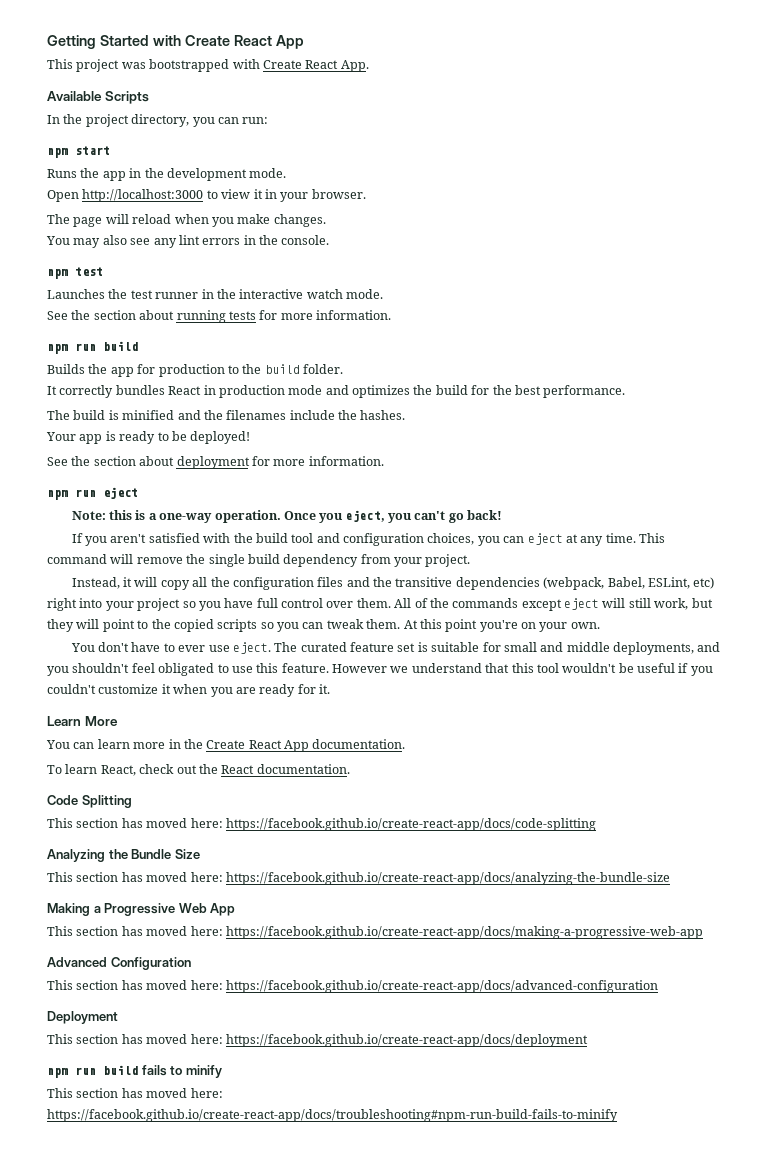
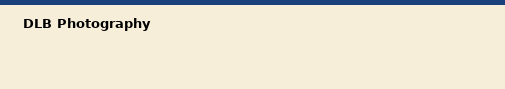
[47,35,304,49] [47,59,369,72] [47,91,149,104] [47,114,269,127] [47,146,110,158] [47,168,287,181] [47,189,366,202] [47,214,326,227] [46,235,330,248] [47,267,103,279] [47,289,383,299] [47,310,391,323] [47,341,138,354] [47,364,343,377] [47,385,626,398] [47,410,406,420] [46,431,251,444] [47,456,384,469] [47,487,138,500] [71,510,503,523] [71,533,666,546] [47,554,471,567] [71,577,715,590] [47,598,713,611] [47,619,600,632] [70,642,721,655] [47,663,713,676] [47,684,330,697] [47,716,118,726] [46,739,406,752] [47,764,350,776] [47,795,132,808] [47,818,596,831] [47,849,200,862] [47,872,670,885] [47,903,236,916] [47,926,703,939] [47,957,191,970] [47,980,658,993] [47,1011,118,1024] [47,1034,588,1047] [47,1065,222,1078] [47,1088,223,1098] [47,1109,618,1122] Getting Started with Create React App // This project was bootstrapped with Create React App. // Available Scripts // In the project directory, you can run: // npm start // Runs the app in the development mode. // Open http://localhost:3000 to view it in your browser. // The page will reload when you make changes. // You may also see any lint errors in the console. // npm test // Launches the test runner in the interactive watch mode. // See the section about running tests for more information. // npm run build // Builds the app for production to the build folder. // It correctly bundles React in production mode and optimizes the build for the best performance. // The build is minified and the filenames include the hashes. // Your app is ready to be deployed! // See the section about deployment for more information. // npm run eject // Note: this is a one-way operation. Once you eject, you can't go back! // If you aren't satisfied with the build tool and configuration choices, you can eject at any time. This command will remove the single build dependency from your project. // Instead, it will copy all the configuration files and the transitive dependencies (webpack, Babel, ESLint, etc) right into your project so you have full control over them. All of the commands except eject will still work, but they will point to the copied scripts so you can tweak them. At this point you're on your own. // You don't have to ever use eject. The curated feature set is suitable for small and middle deployments, and you shouldn't feel obligated to use this feature. However we understand that this tool wouldn't be useful if you couldn't customize it when you are ready for it. // Learn More // You can learn more in the Create React App documentation. // To learn React, check out the React documentation. // Code Splitting // This section has moved here: https://facebook.github.io/create-react-app/docs/code-splitting // Analyzing the Bundle Size // This section has moved here: https://facebook.github.io/create-react-app/docs/analyzing-the-bundle-size // Making a Progressive Web App // This section has moved here: https://facebook.github.io/create-react-app/docs/making-a-progressive-web-app // Advanced Configuration // This section has moved here: https://facebook.github.io/create-react-app/docs/advanced-configuration // Deployment // This section has moved here: https://facebook.github.io/create-react-app/docs/deployment // npm run build fails to minify // This section has moved here: https://facebook.github.io/create-react-app/docs/troubleshooting#npm-run-build-fails-to-minify -> [23,18,151,31] DLB Photography

